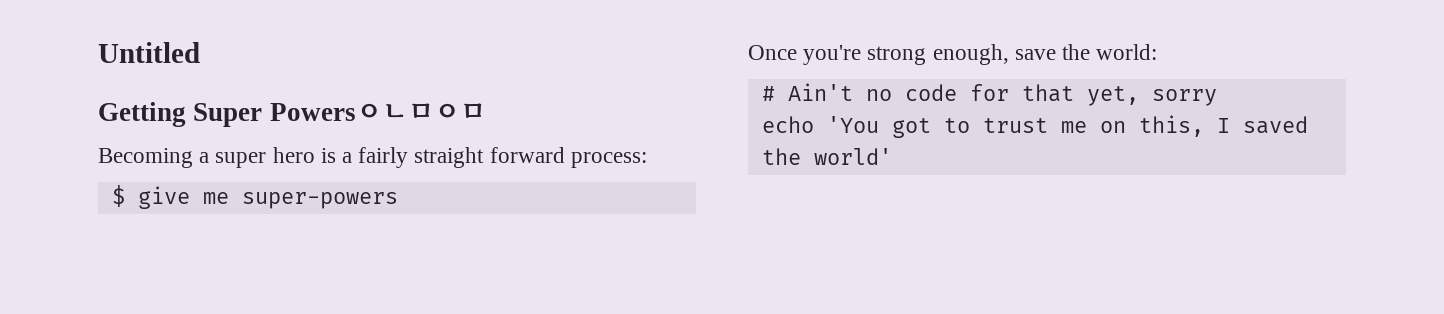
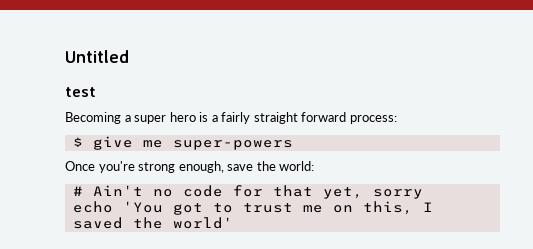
[98,102,486,127] Getting Super Powersㅇㄴㅁㅇㅁ -> [65,87,96,97] test

